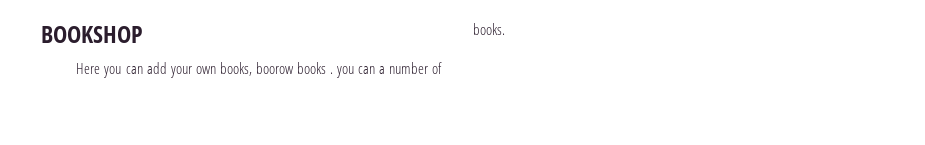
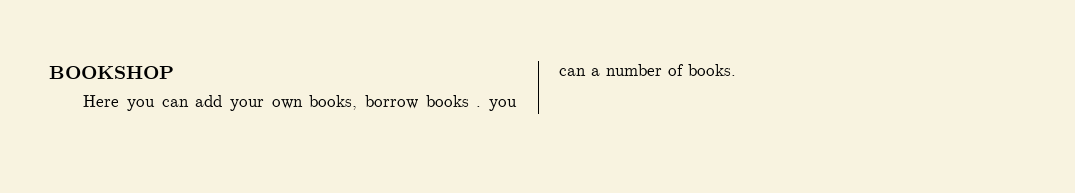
[255,62,294,74] boorow -> [364,95,418,109] borrow

